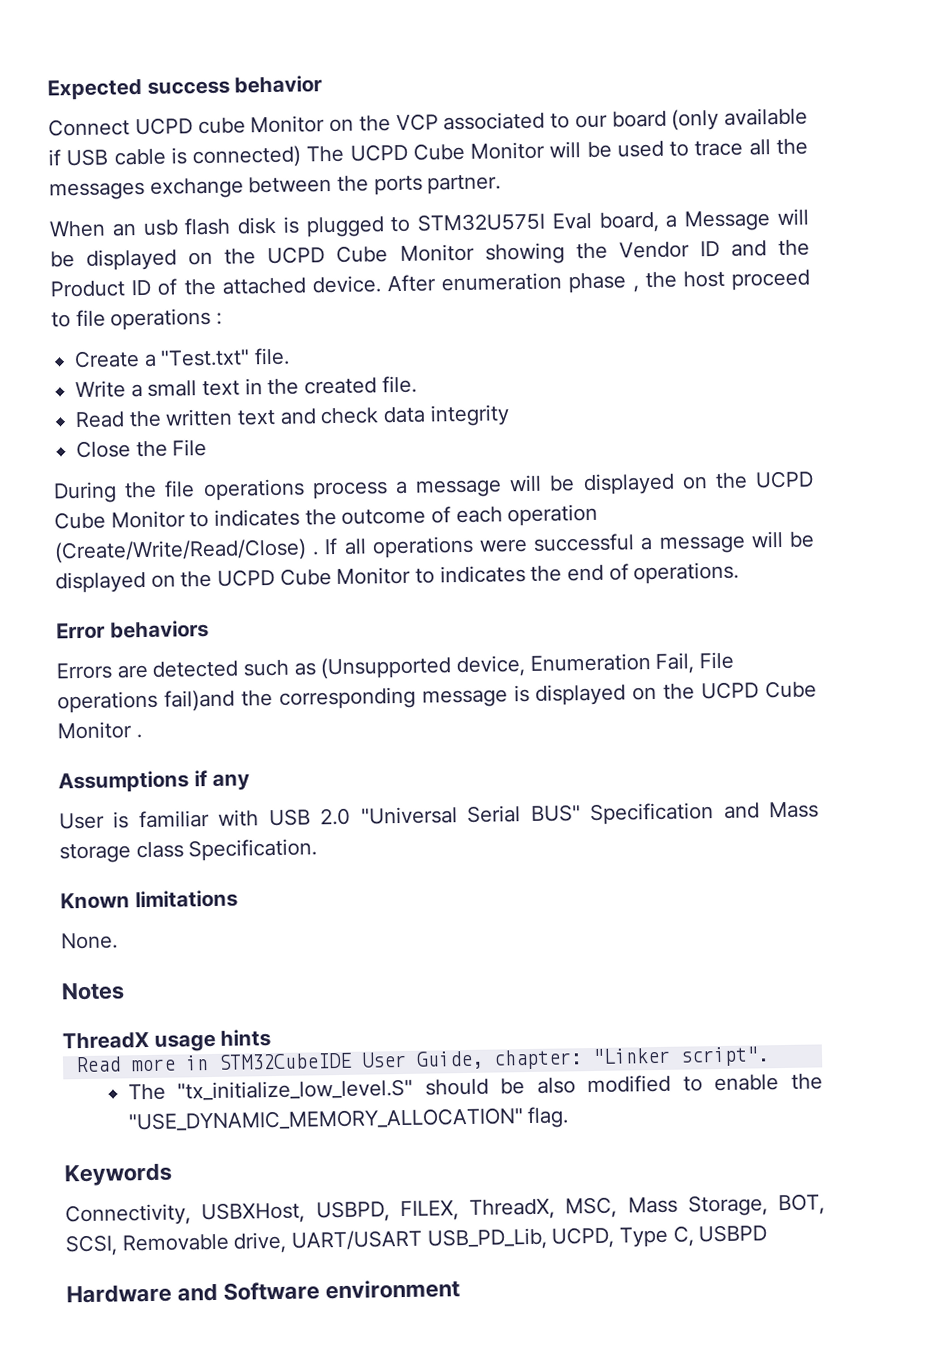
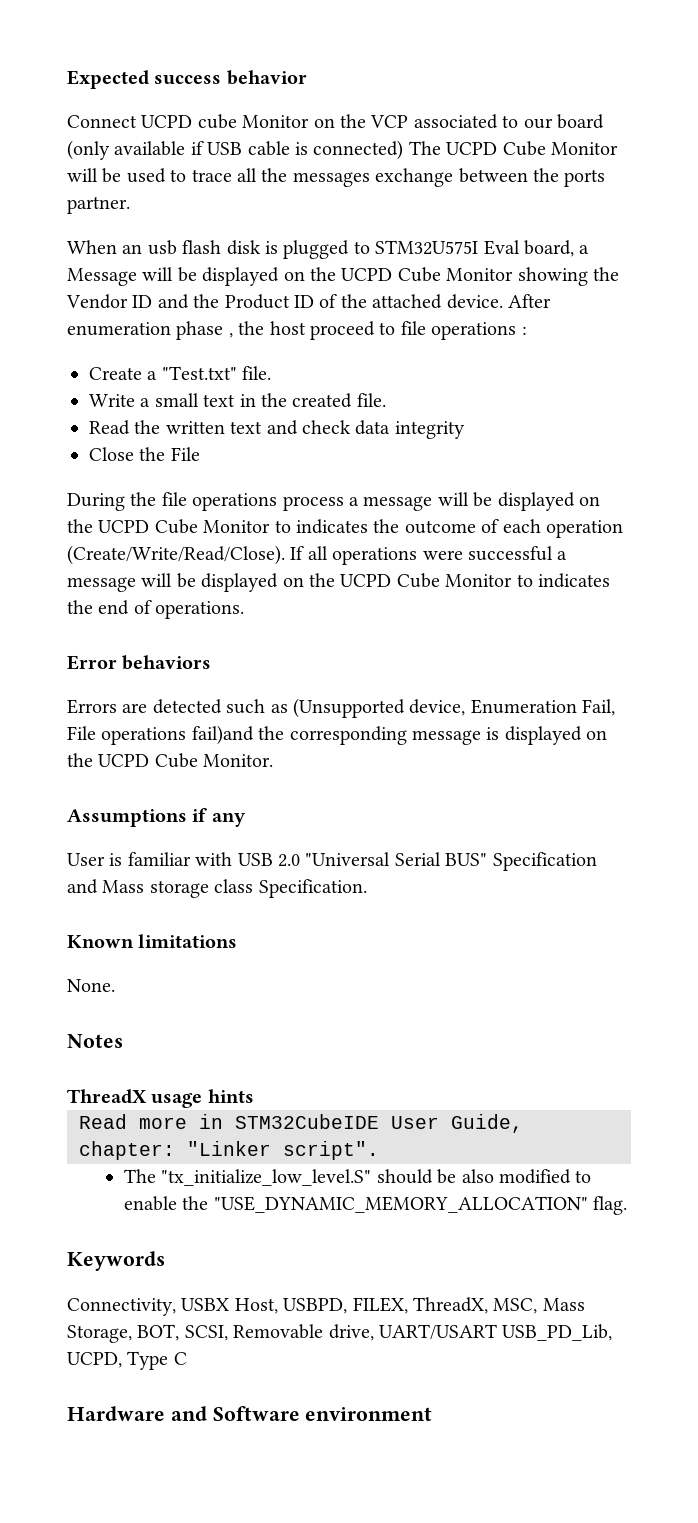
[54,538,320,564] (Create/Write/Read/Close) . -> [67,545,285,565] (Create/Write/Read/Close).
[57,721,142,740] Monitor . -> [203,754,274,767] Monitor.
[201,1201,306,1225] USBXHost, -> [181,1298,278,1314] USBX Host,
[672,1224,768,1247] C, USBPD -> [173,1352,187,1365] C

